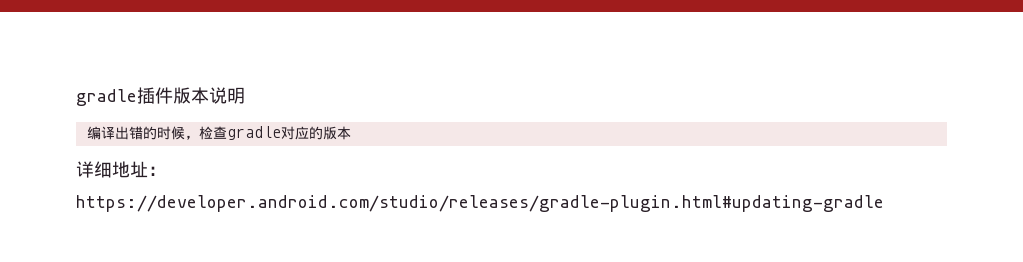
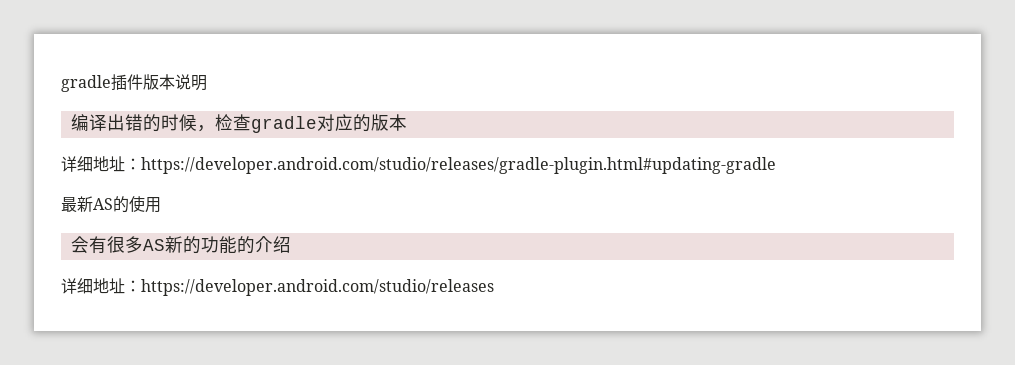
(884, 203) none -> [61,196,161,213] [70,236,291,254] [61,278,494,296] // 最新AS的使用 // 会有很多AS新的功能的介绍 // 详细地址：https://developer.android.com/studio/releases

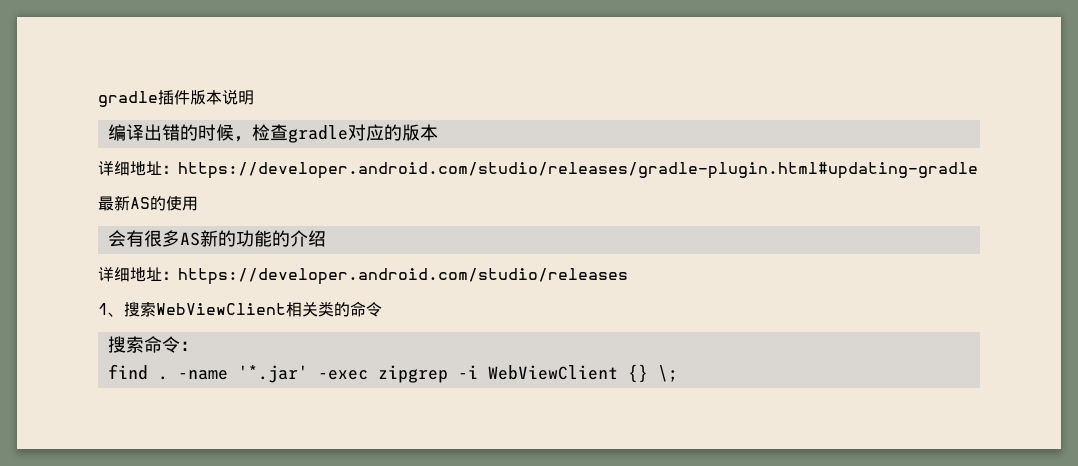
(494, 287) none -> [98,301,382,317] [107,336,198,353] [107,364,678,383] // 1、搜索WebViewClient相关类的命令 // 搜索命令： // find . -name '*.jar' -exec zipgrep -i WebViewClient {} \;

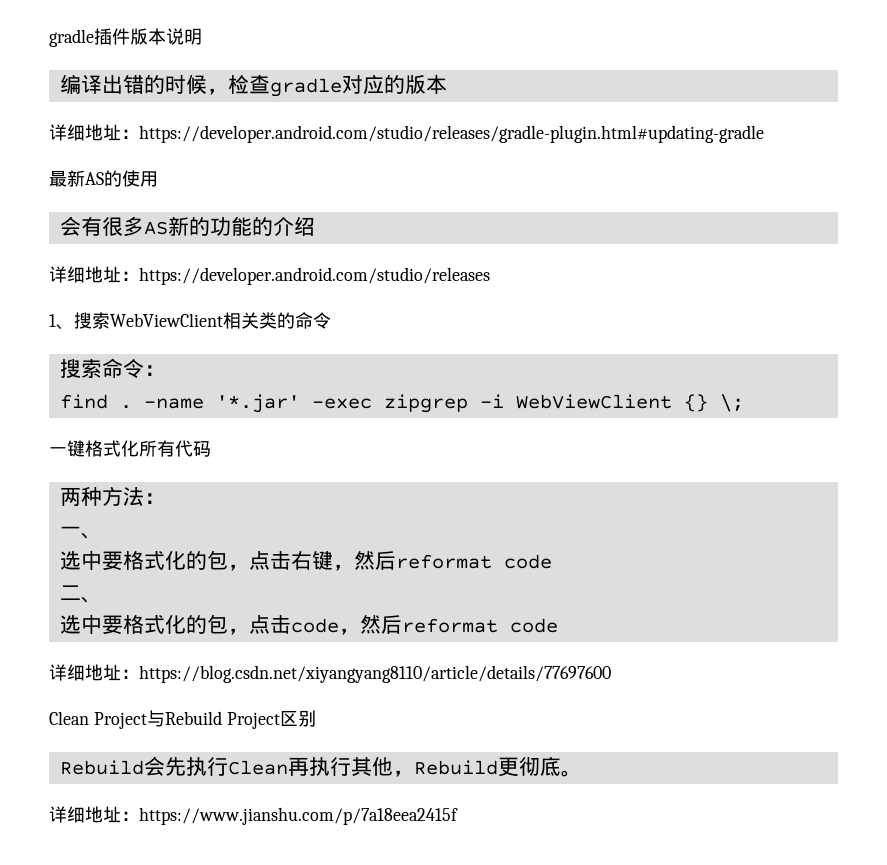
(678, 373) none -> [49,440,211,457] [59,486,165,506] [59,526,102,539] [59,550,552,571] [59,585,102,603] [59,614,558,635] [49,664,611,683] [49,710,316,729] [59,756,582,777] [49,806,458,825] // 一键格式化所有代码 // 两种方法： // 一、 // 选中要格式化的包，点击右键，然后reformat code // 二、 // 选中要格式化的包，点击code，然后reformat code // 详细地址：https://blog.csdn.net/xiyangyang8110/article/details/77697600 // Clean Project与Rebuild Project区别 // Rebuild会先执行Clean再执行其他，Rebuild更彻底。 // 详细地址：https://www.jianshu.com/p/7a18eea2415f

